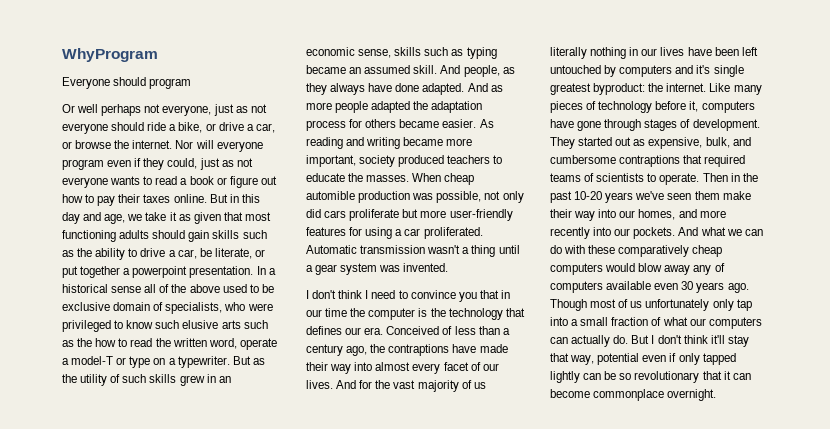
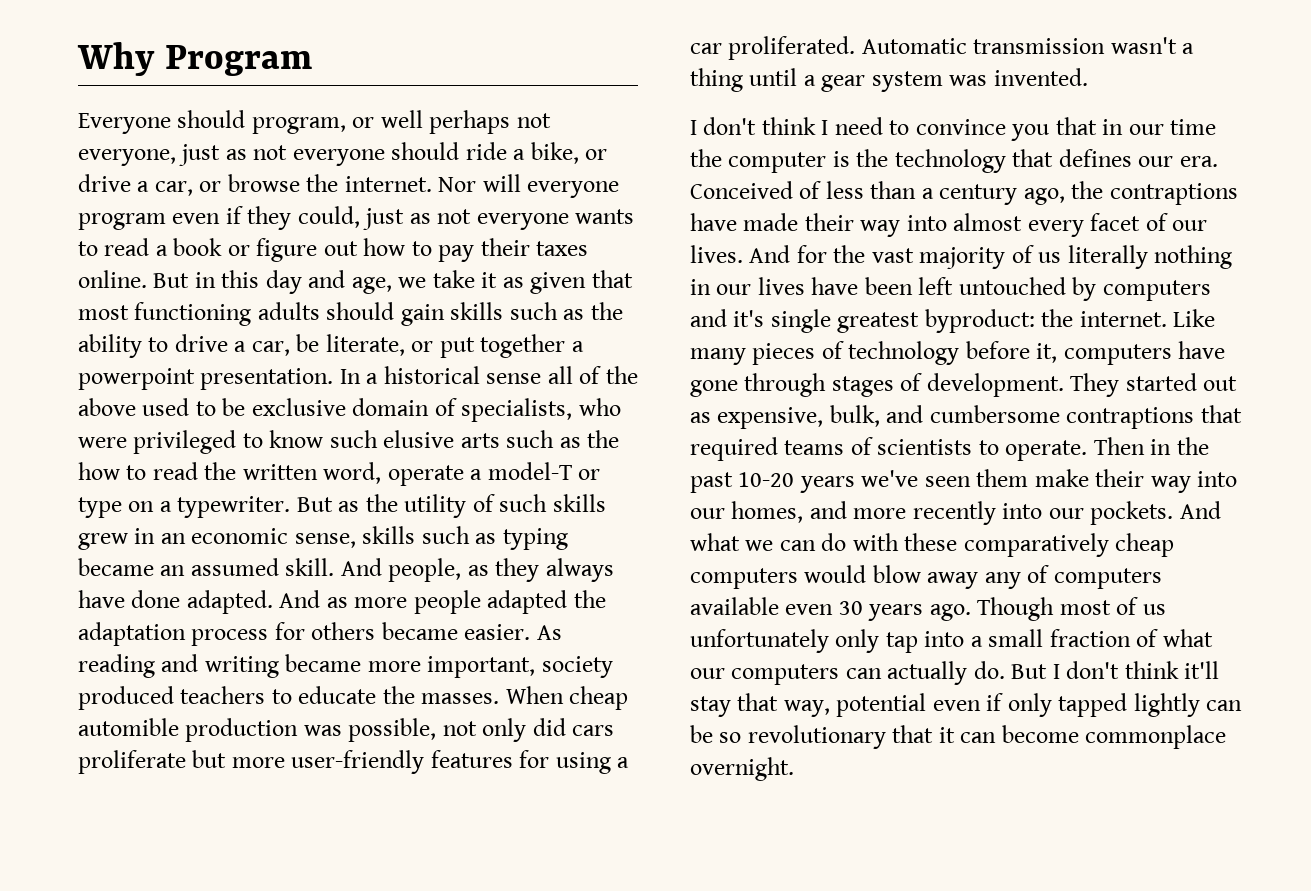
[62,48,158,62] WhyProgram -> [77,42,313,76] Why Program
[149,78,192,89] [62,104,75,113] program // Or -> [251,117,375,134] program, or

